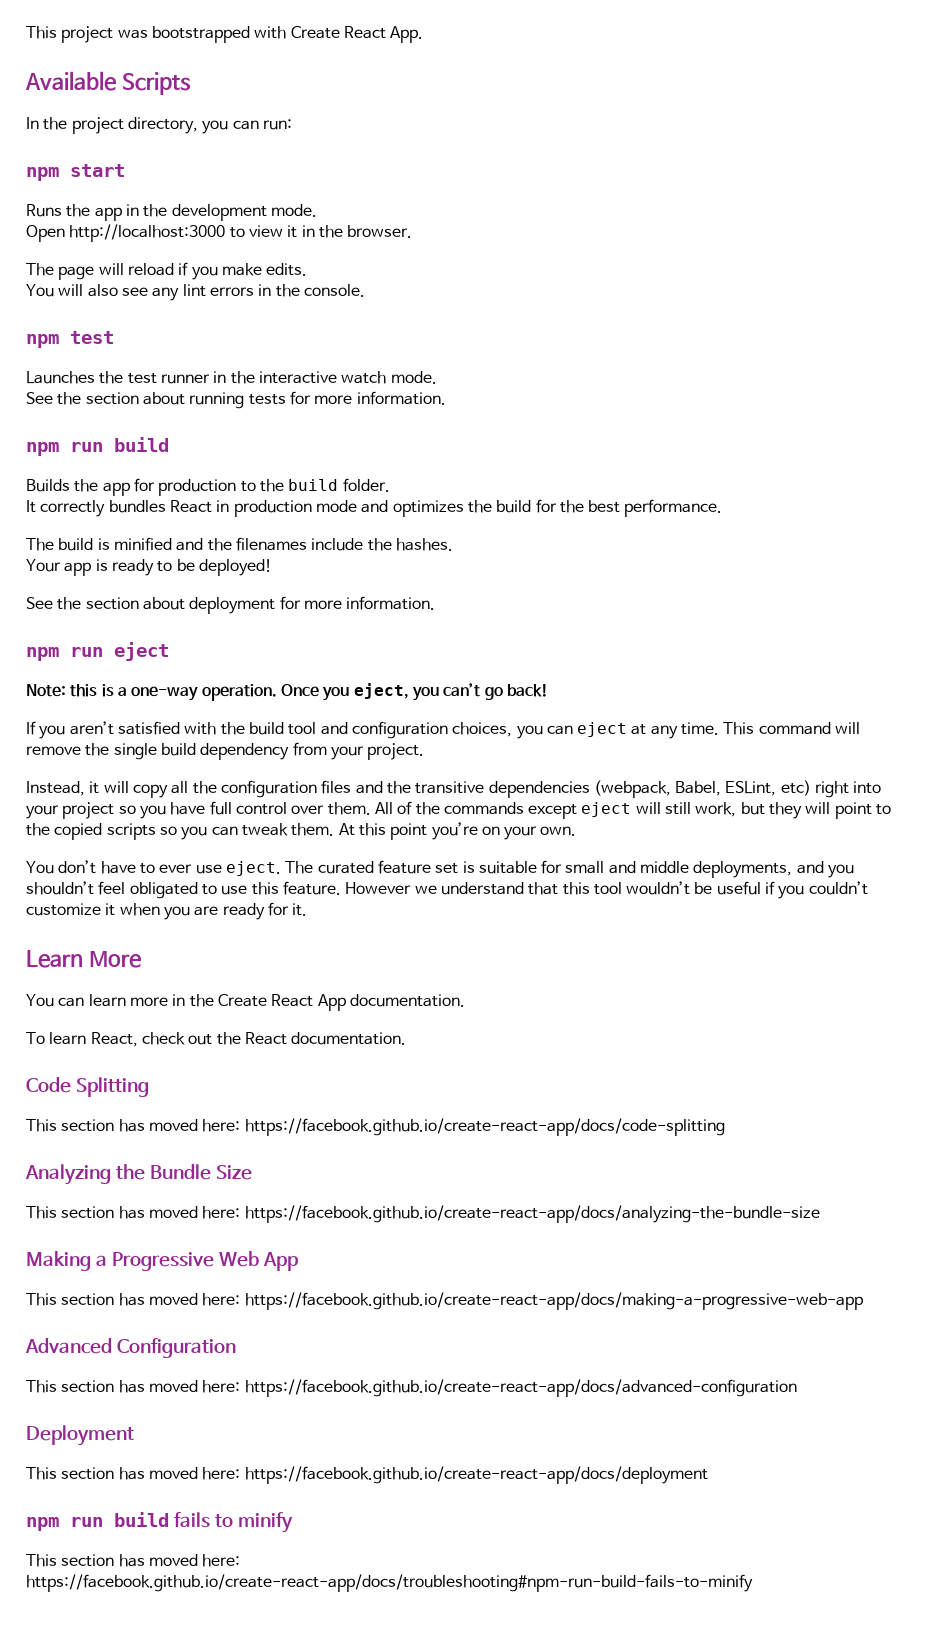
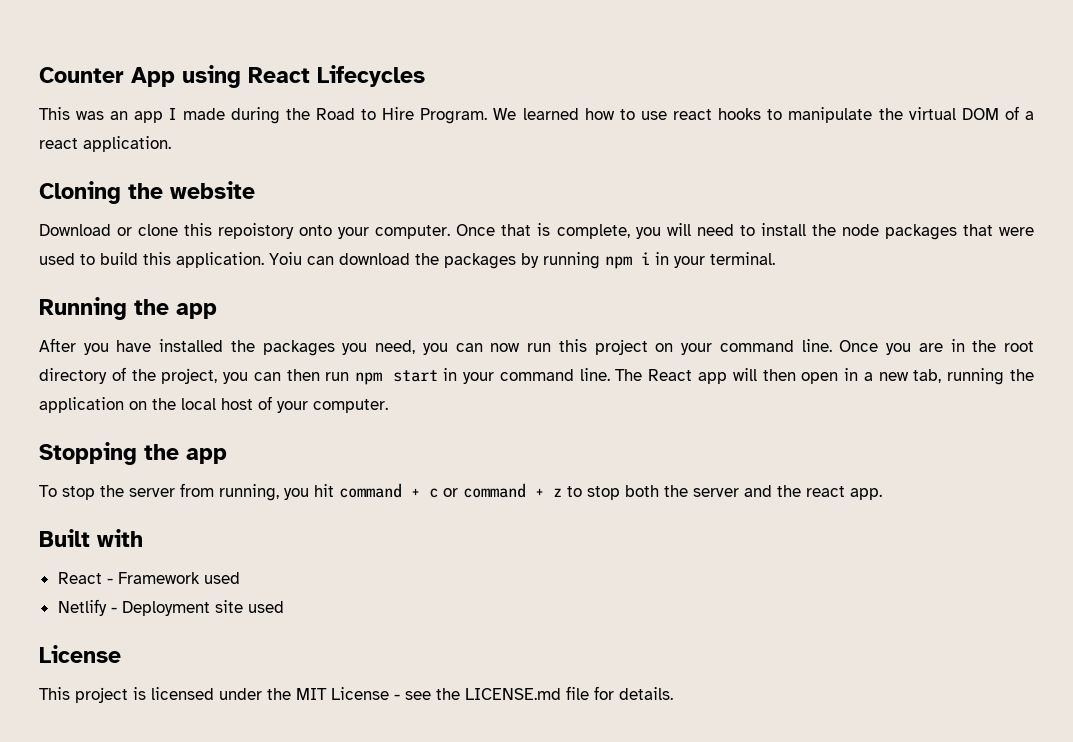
[26,26,424,43] [25,71,191,95] [26,117,292,134] [26,164,125,181] [26,204,317,221] [26,224,413,242] [26,262,308,280] [26,284,365,301] [26,331,114,348] [26,371,437,384] [26,391,446,409] [26,437,169,456] [26,478,390,496] [26,499,723,517] [26,537,453,551] [26,559,272,576] [26,596,436,614] [26,642,169,661] [26,683,548,701] [26,721,861,739] [26,742,425,760] [26,780,882,798] [26,801,892,819] [26,822,577,840] [26,860,855,878] [26,881,868,899] [26,902,308,920] [26,950,142,968] [26,994,465,1011] [26,1032,407,1047] [26,1077,149,1097] [26,1118,725,1136] [25,1164,252,1185] [26,1205,820,1223] [26,1251,298,1271] [26,1292,863,1310] [25,1338,236,1358] [26,1379,797,1397] [26,1425,134,1446] [26,1466,708,1484] [26,1512,293,1533] [26,1554,241,1567] [26,1574,753,1592] This project was bootstrapped with Create React App. // Available Scripts // In the project directory, you can run: // npm start // Runs the app in the development mode. // Open http://localhost:3000 to view it in the browser. // The page will reload if you make edits. // You will also see any lint errors in the console. // npm test // Launches the test runner in the interactive watch mode. // See the section about running tests for more information. // npm run build // Builds the app for production to the build folder. // It correctly bundles React in production mode and optimizes the build for the best performance. // The build is minified and the filenames include the hashes. // Your app is ready to be deployed! // See the section about deployment for more information. // npm run eject // Note: this is a one-way operation. Once you eject, you can’t go back! // If you aren’t satisfied with the build tool and configuration choices, you can eject at any time. This command will remove the single build dependency from your project. // Instead, it will copy all the configuration files and the transitive dependencies (webpack, Babel, ESLint, etc) right into your project so you have full control over them. All of the commands except eject will still work, but they will point to the copied scripts so you can tweak them. At this point you’re on your own. // You don’t have to ever use eject. The curated feature set is suitable for small and middle deployments, and you shouldn’t feel obligated to use this feature. However we understand that this tool wouldn’t be useful if you couldn’t customize it when you are ready for it. // Learn More // You can learn more in the Create React App documentation. // To learn React, check out the React documentation. // Code Splitting // This section has moved here: https://facebook.github.io/create-react-app/docs/code-splitting // Analyzing the Bundle Size // This section has moved here: https://facebook.github.io/create-react-app/docs/analyzing-the-bundle-size // Making a Progressive Web App // This section has moved here: https://facebook.github.io/create-react-app/docs/making-a-progressive-web-app // Advanced Configuration // This section has moved here: https://facebook.github.io/create-react-app/docs/advanced-configuration // Deployment // This section has moved here: https://facebook.github.io/create-react-app/docs/deployment // npm run build fails to minify // This section has moved here: https://facebook.github.io/create-react-app/docs/troubleshooting#npm-run-build-fails-to-minify -> [39,65,425,88] [39,106,1034,124] [39,136,171,152] [39,181,255,204] [39,223,1034,240] [39,252,775,269] [39,297,217,320] [39,338,1035,356] [39,367,1035,385] [39,396,388,413] [39,442,227,465] [39,483,882,501] [39,529,143,547] [57,572,240,584] [57,599,284,616] [39,645,121,663] [39,686,673,703] Counter App using React Lifecycles // This was an app I made during the Road to Hire Program. We learned how to use react hooks to manipulate the virtual DOM of a react application. // Cloning the website // Download or clone this repoistory onto your computer. Once that is complete, you will need to install the node packages that were used to build this application. Yoiu can download the packages by running npm i in your terminal. // Running the app // After you have installed the packages you need, you can now run this project on your command line. Once you are in the root directory of the project, you can then run npm start in your command line. The React app will then open in a new tab, running the application on the local host of your computer. // Stopping the app // To stop the server from running, you hit command + c or command + z to stop both the server and the react app. // Built with // React - Framework used // Netlify - Deployment site used // License // This project is licensed under the MIT License - see the LICENSE.md file for details.

